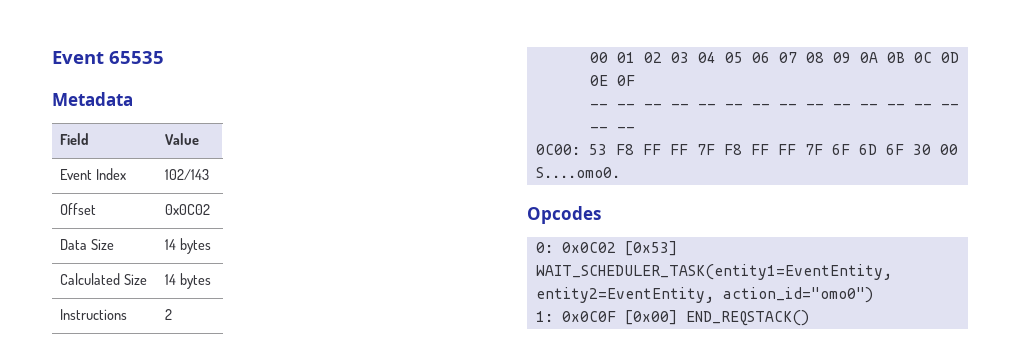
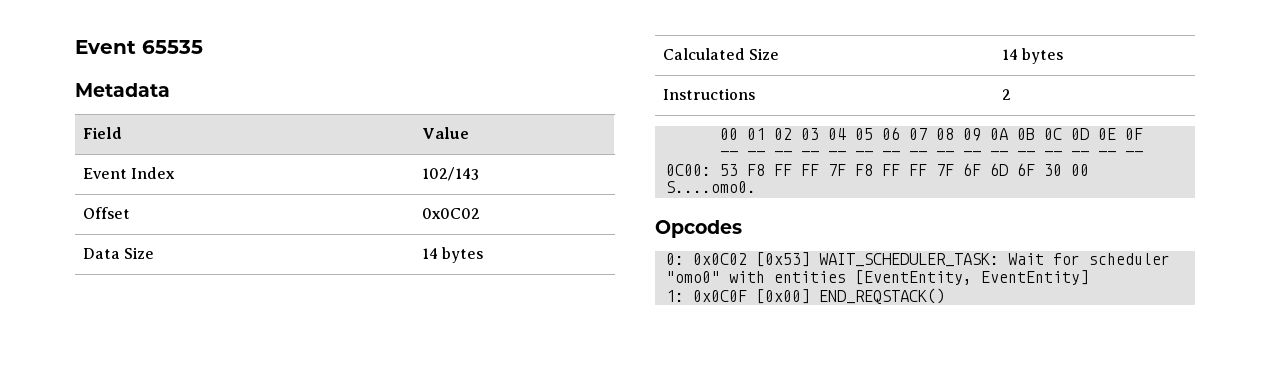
[535,264,892,280] [535,287,873,303] WAIT_SCHEDULER_TASK(entity1=EventEntity, entity2=EventEntity, action_id="omo0") -> [818,253,1170,267] [665,270,1089,285] WAIT_SCHEDULER_TASK: Wait for scheduler "omo0" with entities [EventEntity, EventEntity]

